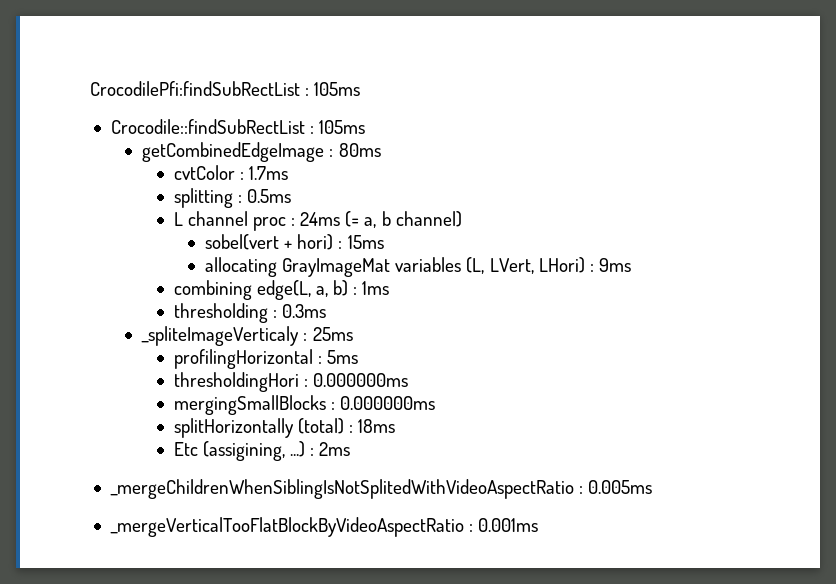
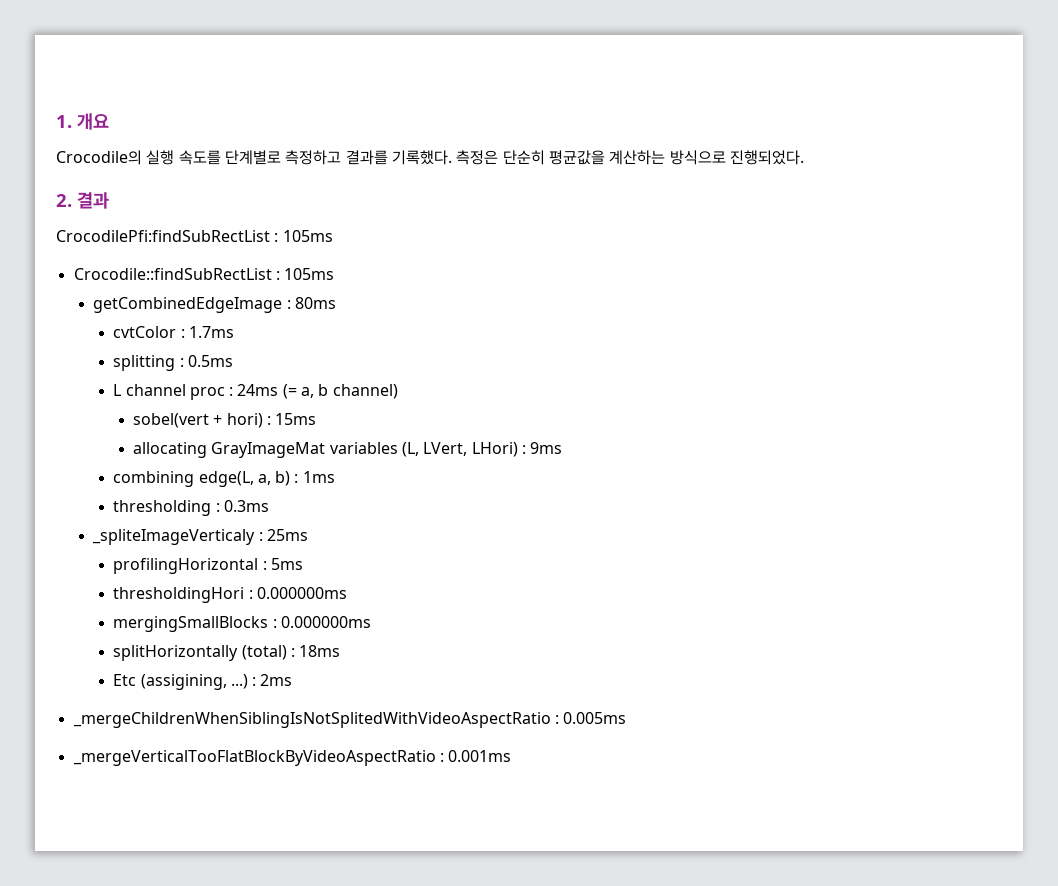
(90, 88) none -> [56,113,109,130] [56,150,804,165] [56,192,109,209] 1. 개요 // Crocodile의 실행 속도를 단계별로 측정하고 결과를 기록했다. 측정은 단순히 평균값을 계산하는 방식으로 진행되었다. // 2. 결과 //

